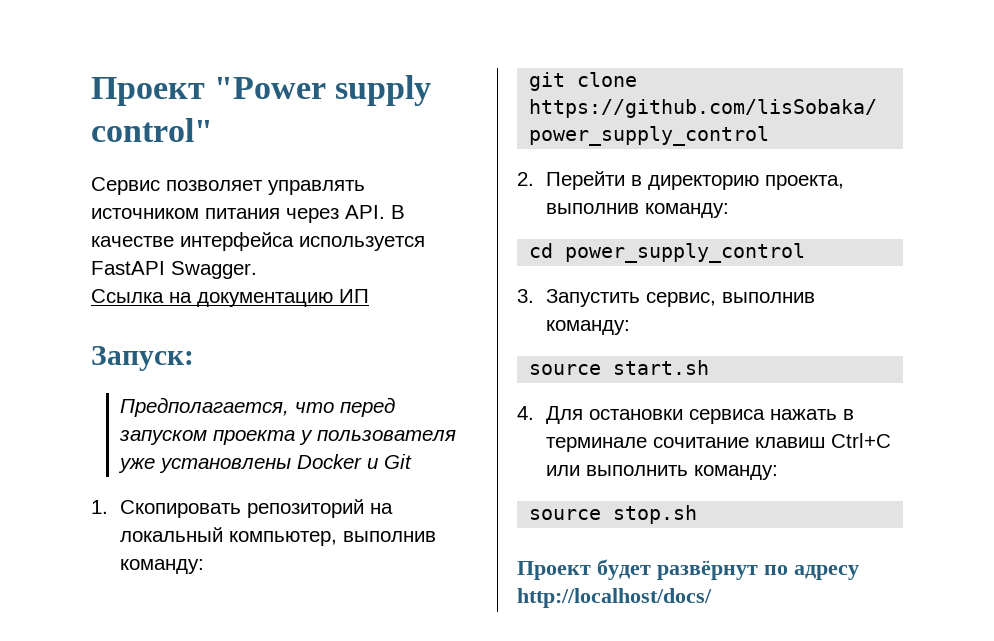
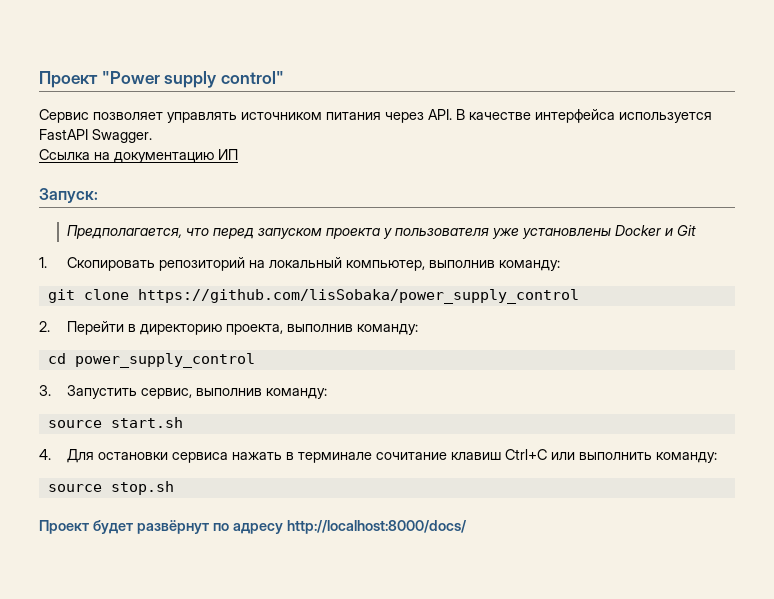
[517,588,712,608] http://localhost/docs/ -> [286,520,467,534] http://localhost:8000/docs/

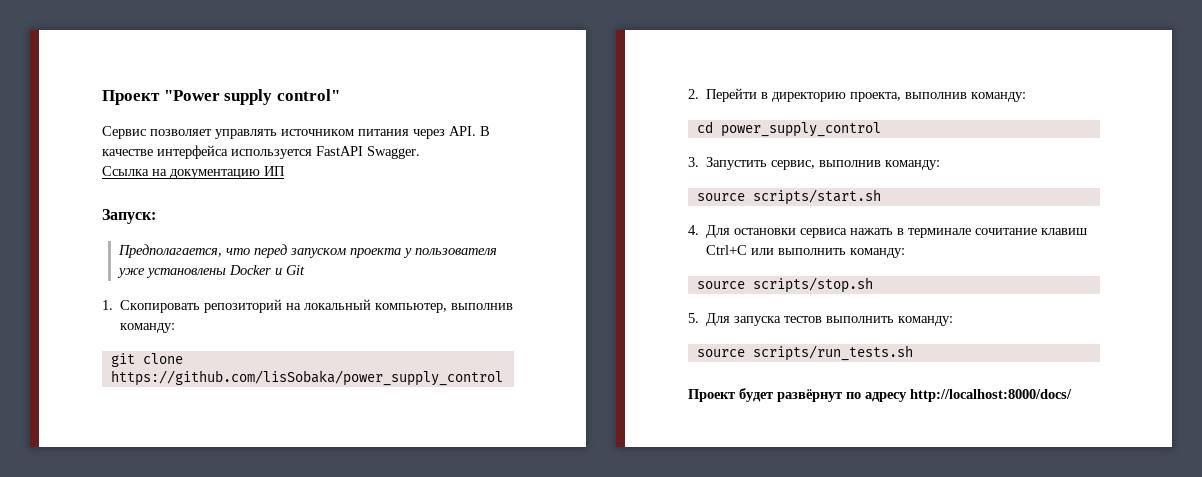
[110,417,183,428] start.sh -> [752,189,881,205] scripts/start.sh
[110,481,174,495] stop.sh -> [752,277,873,293] [688,313,954,326] [696,345,913,361] scripts/stop.sh // 5. Для запуска тестов выполнить команду: // source scripts/run_tests.sh

